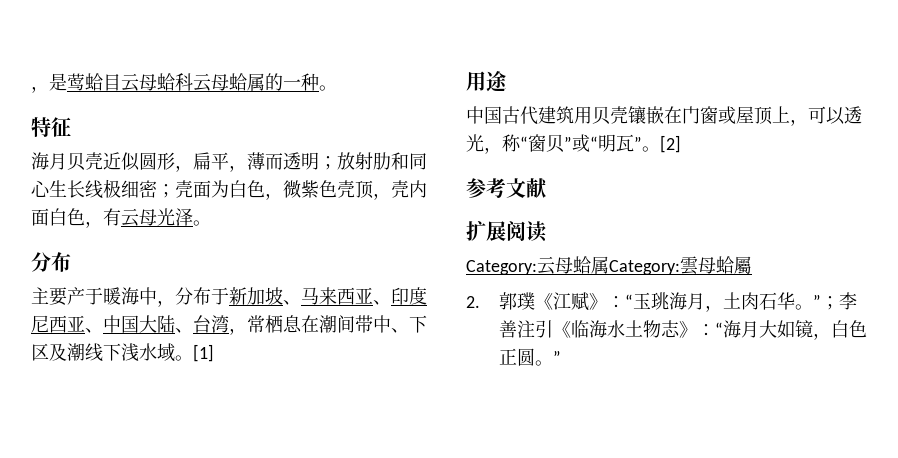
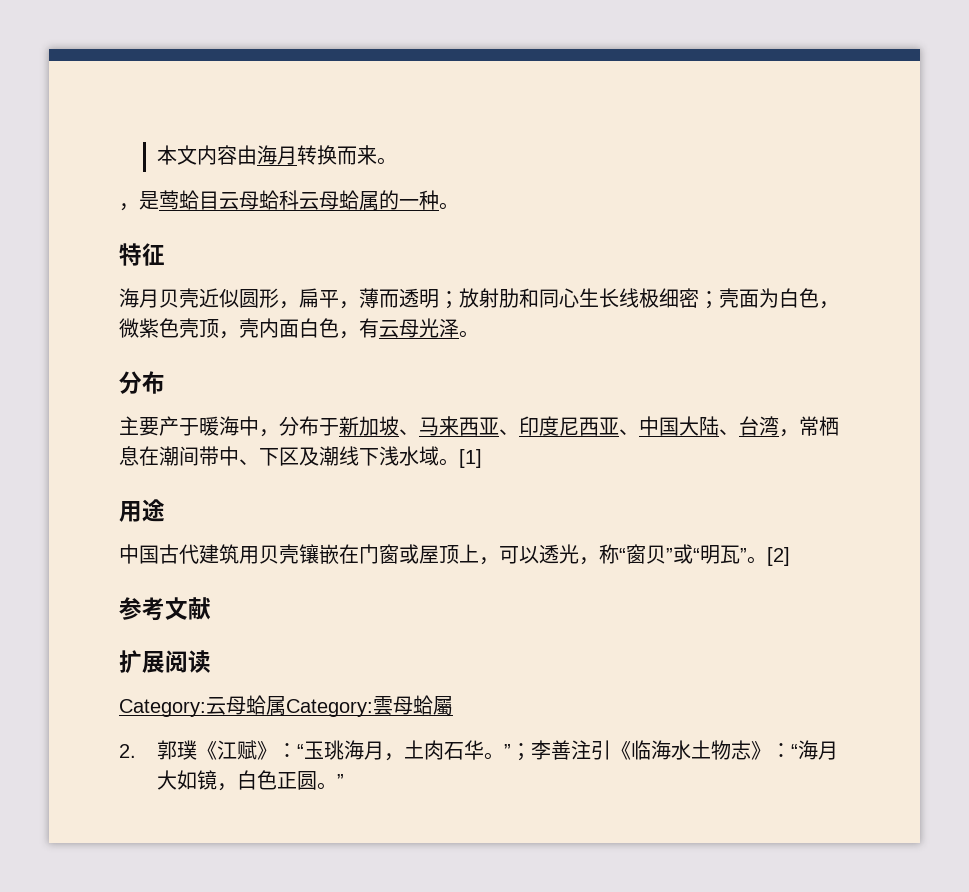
(31, 89) none -> [156,145,397,165] 本文内容由海月转换而来。 //

